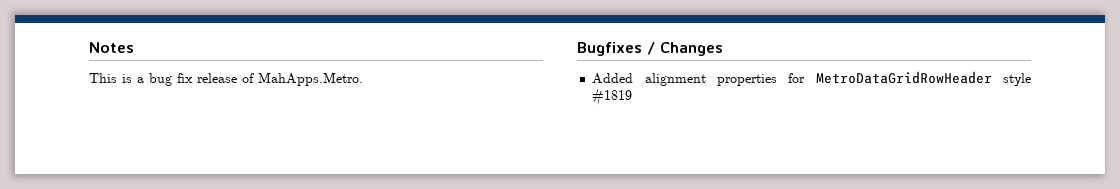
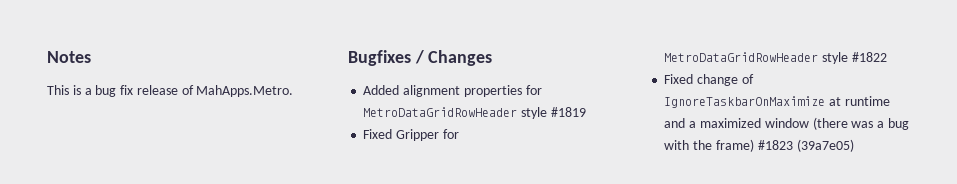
(633, 97) none -> [363,129,459,141] [664,52,887,64] [664,74,754,86] [664,96,890,108] [664,117,909,130] [664,139,854,152] // Fixed Gripper for MetroDataGridRowHeader style #1822 // Fixed change of IgnoreTaskbarOnMaximize at runtime and a maximized window (there was a bug with the frame) #1823 (39a7e05)

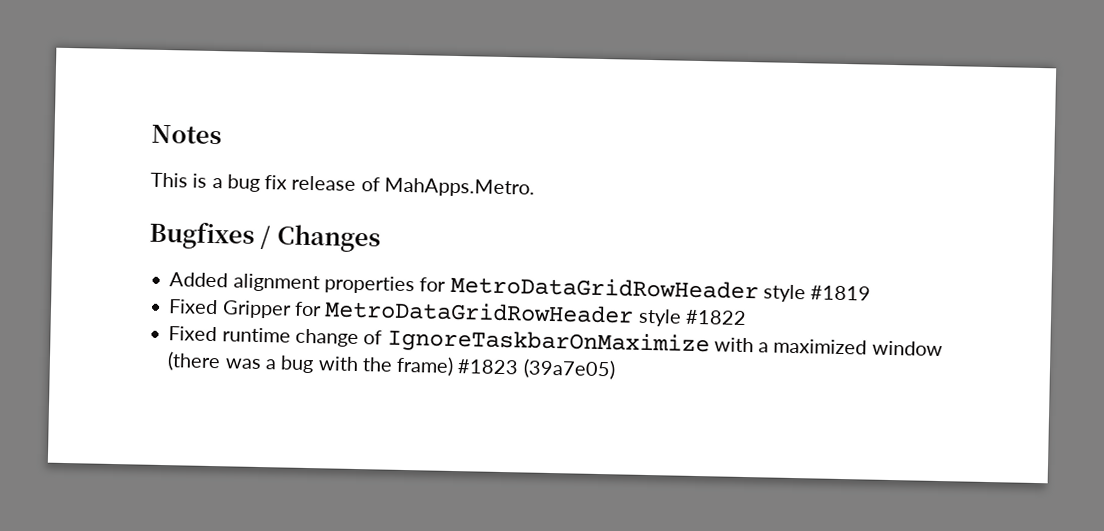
(694, 79) none -> [221,327,291,343] runtime
[829,96,890,106] [664,118,686,128] at runtime and -> [713,337,754,353] with

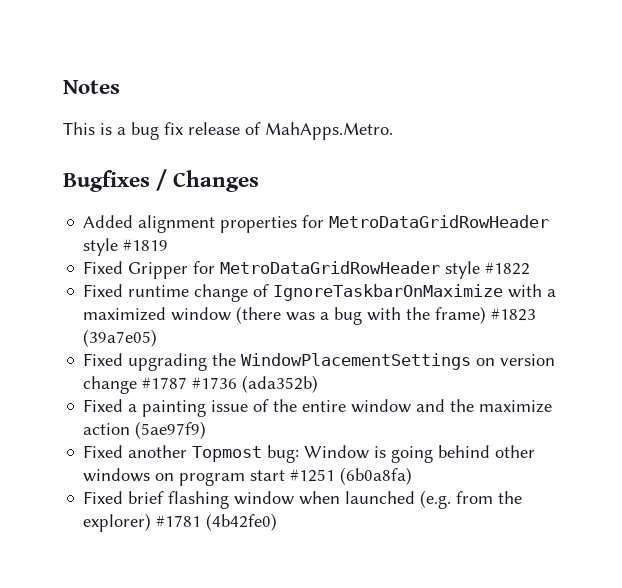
(616, 369) none -> [83,353,556,371] [83,375,319,394] [83,399,553,417] [83,421,207,439] [83,445,536,463] [83,467,413,486] [83,490,523,509] [83,513,278,532] // Fixed upgrading the WindowPlacementSettings on version change #1787 #1736 (ada352b) // Fixed a painting issue of the entire window and the maximize action (5ae97f9) // Fixed another Topmost bug: Window is going behind other windows on program start #1251 (6b0a8fa) // Fixed brief flashing window when launched (e.g. from the explorer) #1781 (4b42fe0)

